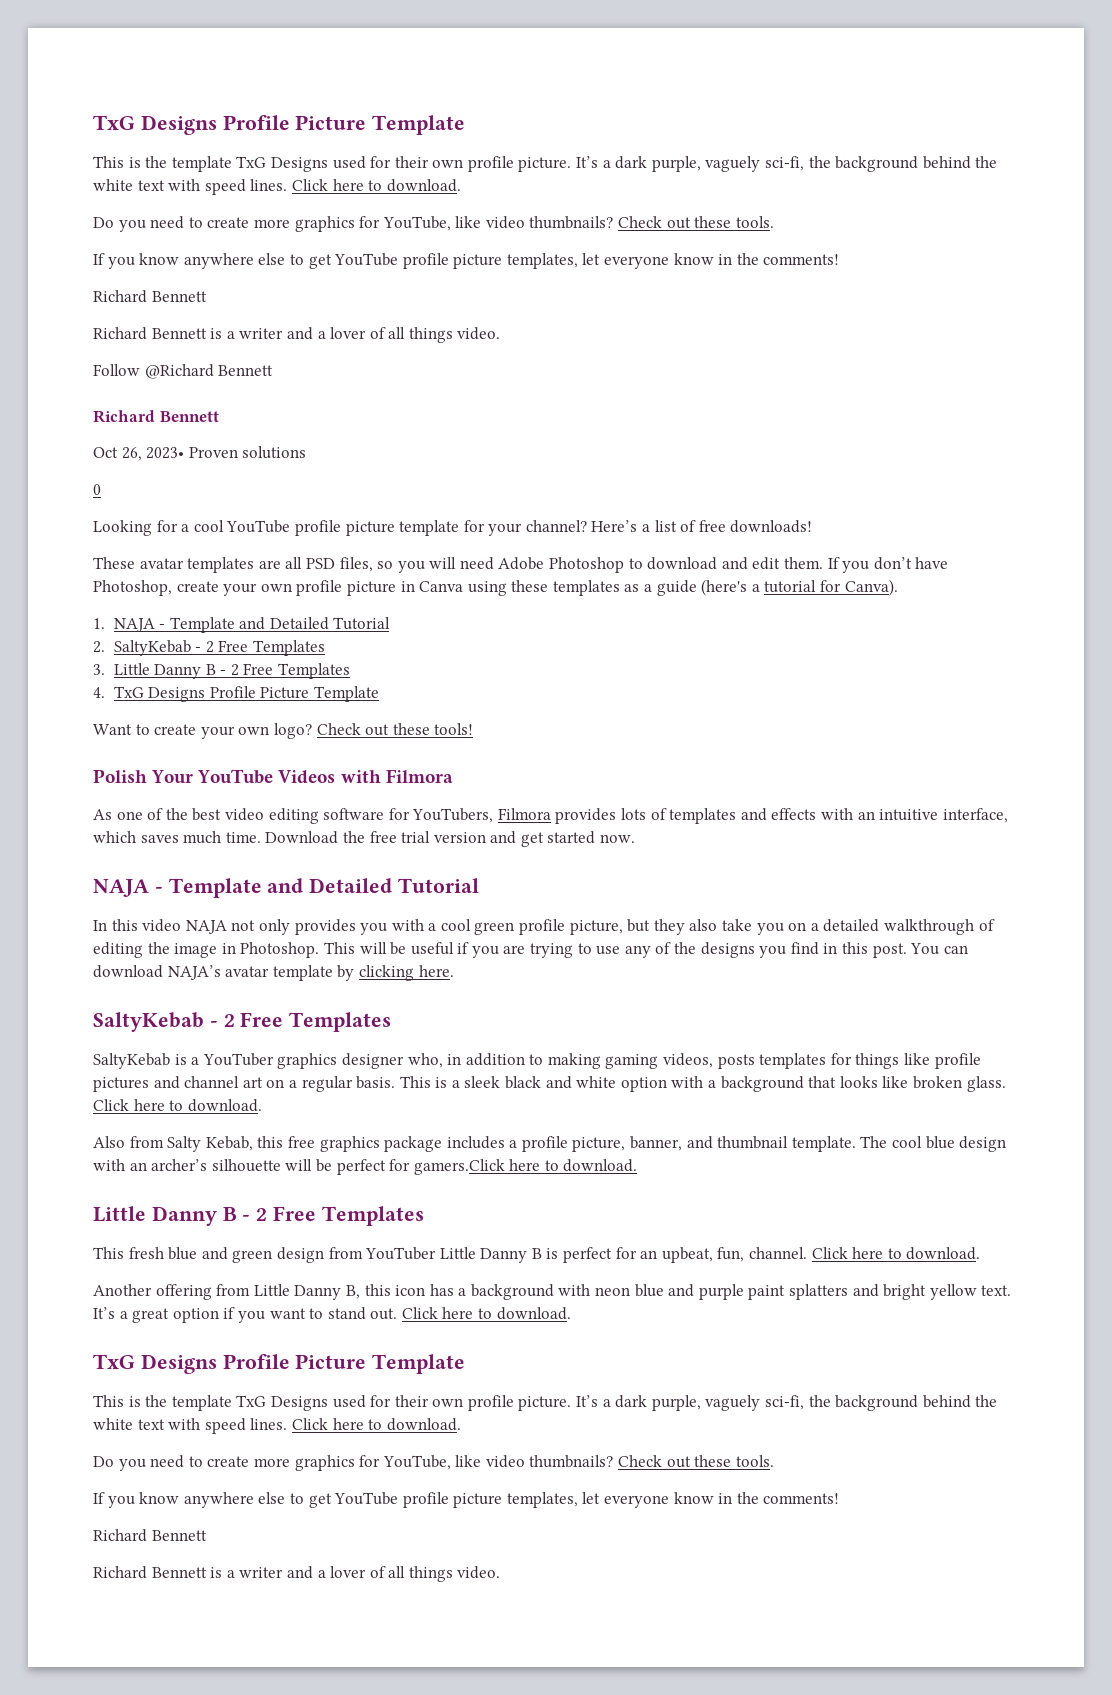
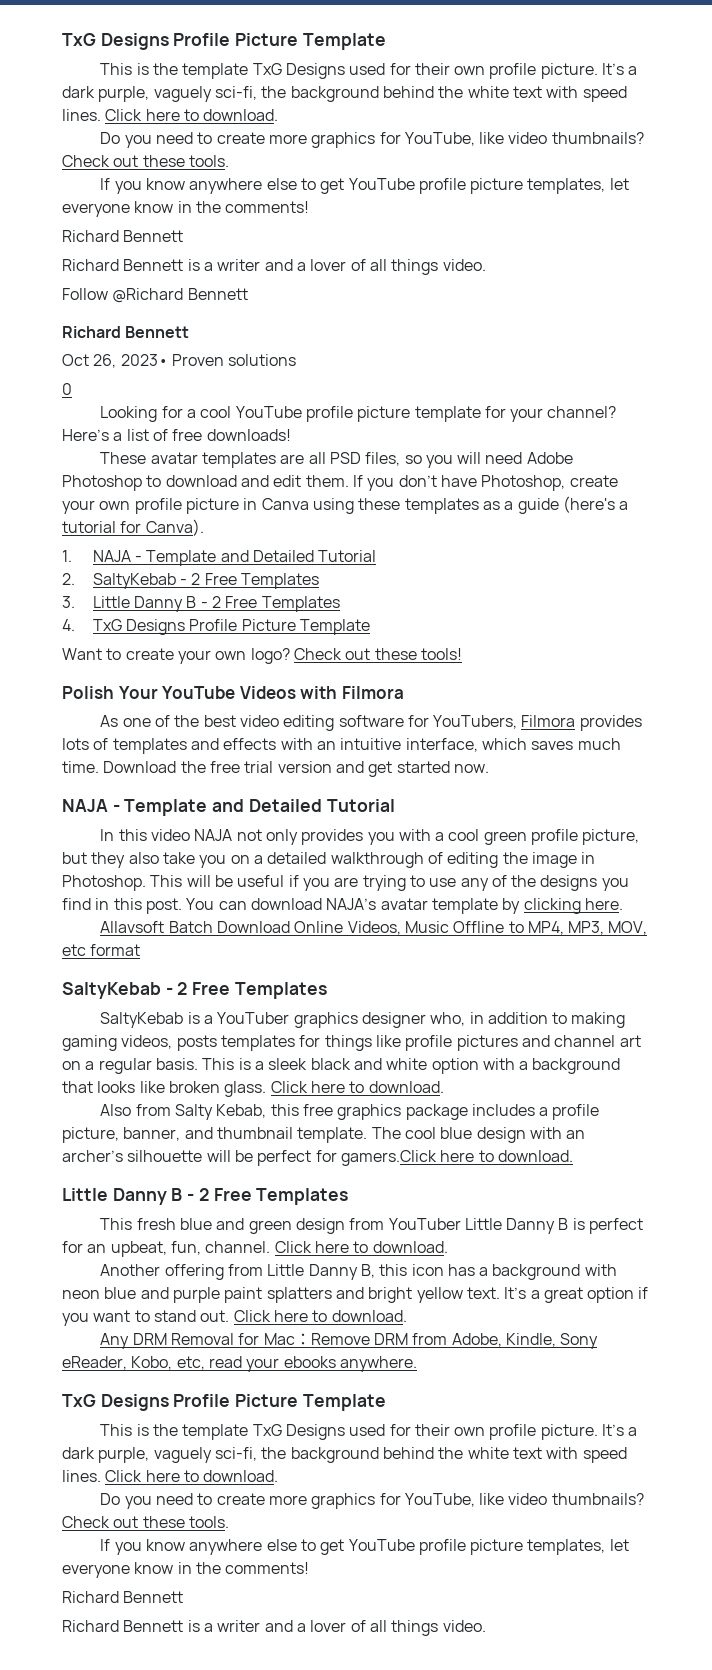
(454, 971) none -> [100,921,648,935] [62,944,141,956] // Allavsoft Batch Download Online Videos, Music Offline to MP4, MP3, MOV, etc format
(571, 1313) none -> [100,1333,599,1349] [62,1356,417,1372] // Any DRM Removal for Mac：Remove DRM from Adobe, Kindle, Sony eReader, Kobo, etc, read your ebooks anywhere.

